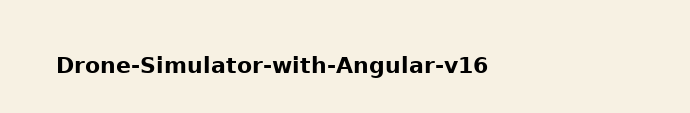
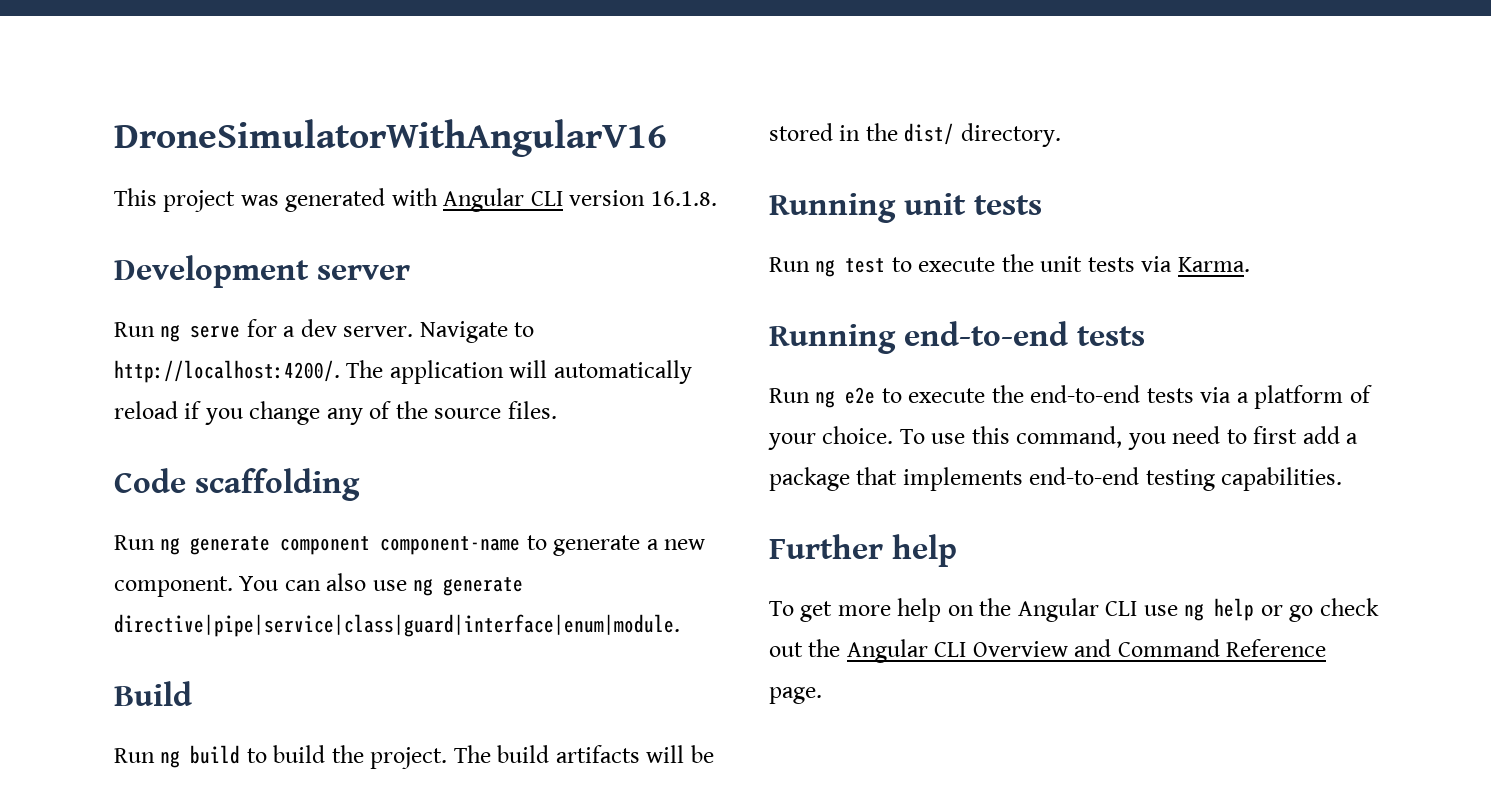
[56,56,488,78] Drone-Simulator-with-Angular-v16 -> [114,119,667,157] [114,188,717,212] [114,255,410,288] [114,319,535,343] [114,360,692,384] [114,401,557,425] [114,468,360,501] [114,535,706,556] [114,573,524,597] [114,614,680,637] [114,681,192,706] [114,745,714,769] [769,123,1061,147] [769,193,1042,223] [769,254,1250,277] [769,321,1145,354] [769,385,1372,409] [768,426,1359,450] [769,467,1343,491] [769,534,957,567] [769,598,1379,622] [769,639,1327,663] [769,687,822,704] DroneSimulatorWithAngularV16 // This project was generated with Angular CLI version 16.1.8. // Development server // Run ng serve for a dev server. Navigate to http://localhost:4200/. The application will automatically reload if you change any of the source files. // Code scaffolding // Run ng generate component component-name to generate a new component. You can also use ng generate directive|pipe|service|class|guard|interface|enum|module. // Build // Run ng build to build the project. The build artifacts will be stored in the dist/ directory. // Running unit tests // Run ng test to execute the unit tests via Karma. // Running end-to-end tests // Run ng e2e to execute the end-to-end tests via a platform of your choice. To use this command, you need to first add a package that implements end-to-end testing capabilities. // Further help // To get more help on the Angular CLI use ng help or go check out the Angular CLI Overview and Command Reference page.

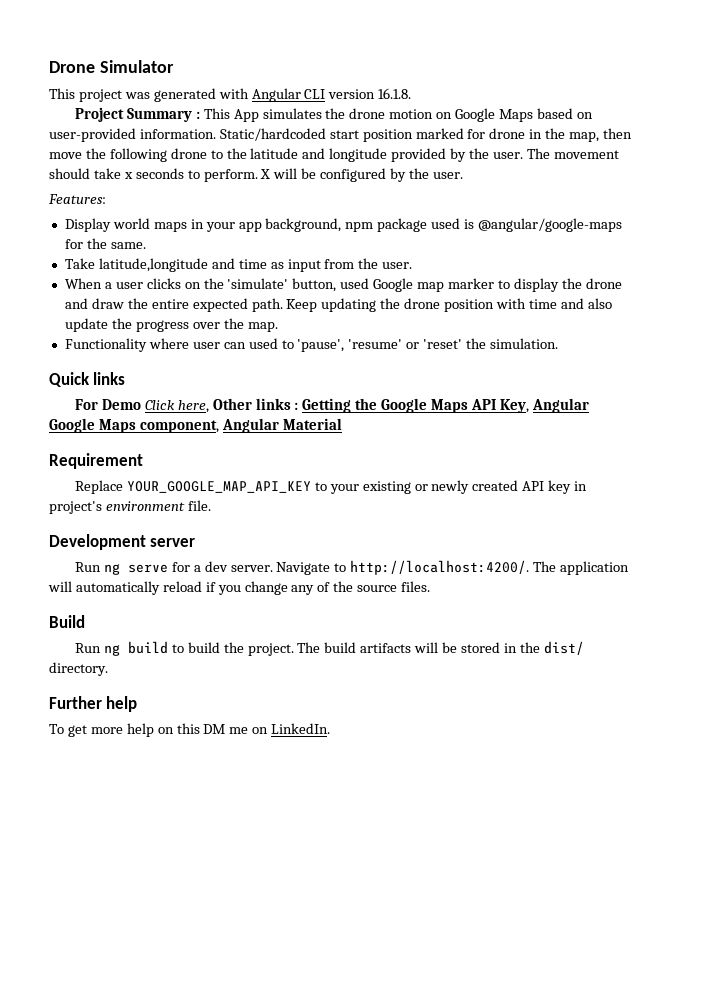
[114,119,667,157] DroneSimulatorWithAngularV16 -> [49,60,174,73] Drone Simulator
(717, 198) none -> [74,107,593,122] [49,128,633,142] [49,148,619,162] [49,168,463,182] [48,194,106,204] [64,218,623,232] [64,238,146,249] [64,258,413,272] [64,278,622,292] [64,298,612,312] [64,318,278,332] [64,338,559,352] [49,372,126,387] [74,398,589,413] [49,418,342,433] [49,453,143,469] [74,480,588,494] [49,500,211,514] // Project Summary : This App simulates the drone motion on Google Maps based on user-provided information. Static/hardcoded start position marked for drone in the map, then move the following drone to the latitude and longitude provided by the user. The movement should take x seconds to perform. X will be configured by the user. // Features: // Display world maps in your app background, npm package used is @angular/google-maps for the same. // Take latitude,longitude and time as input from the user. // When a user clicks on the 'simulate' button, used Google map marker to display the drone and draw the entire expected path. Keep updating the drone position with time and also update the progress over the map. // Functionality where user can used to 'pause', 'resume' or 'reset' the simulation. // Quick links // For Demo Click here, Other links : Getting the Google Maps API Key, Angular Google Maps component, Angular Material // Requirement // Replace YOUR_GOOGLE_MAP_API_KEY to your existing or newly created API key in project's environment file.
[114,468,360,501] [114,535,706,556] [114,573,524,597] [114,614,680,637] // Code scaffolding // Run ng generate component component-name to generate a new component. You can also use ng generate directive|pipe|service|class|guard|interface|enum|module. -> (431, 586) none
[769,193,1042,223] [769,254,1250,277] [769,321,1145,354] [769,385,1372,409] [768,426,1359,450] [769,467,1343,491] // Running unit tests // Run ng test to execute the unit tests via Karma. // Running end-to-end tests // Run ng e2e to execute the end-to-end tests via a platform of your choice. To use this command, you need to first add a package that implements end-to-end testing capabilities. -> (108, 669) none
[979,598,1379,622] [769,639,1327,663] [769,687,822,704] the Angular CLI use ng help or go check out the Angular CLI Overview and Command Reference page. -> [176,723,331,734] this DM me on LinkedIn.

